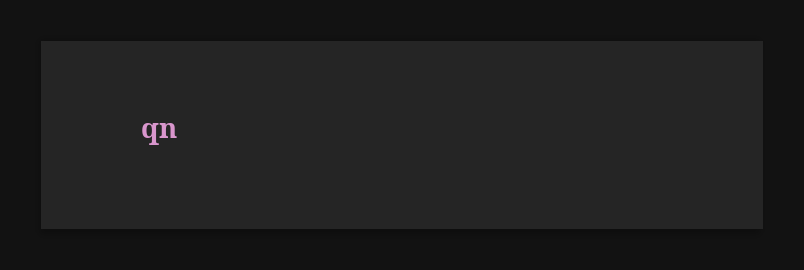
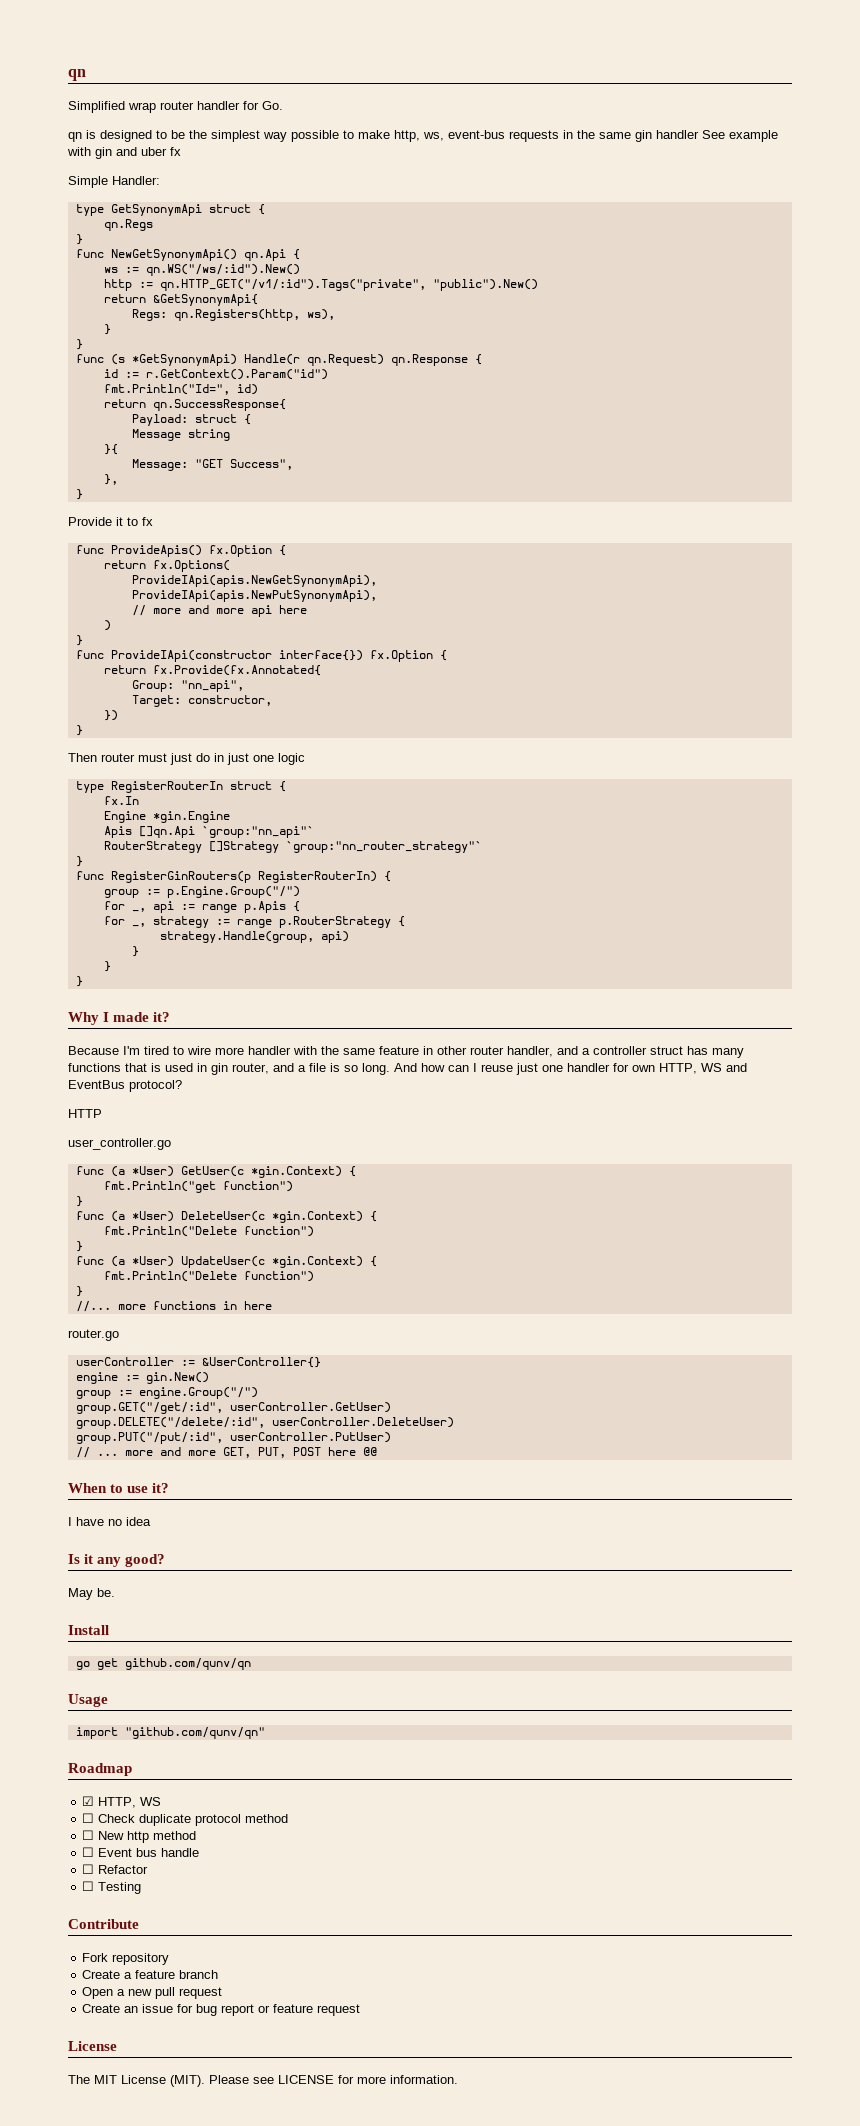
[141,123,177,145] qn -> [68,69,86,81] [68,101,283,113] [68,130,778,142] [67,147,181,159] [68,176,160,188] [75,204,265,216] [103,219,153,231] [75,234,83,245] [75,249,300,261] [103,264,300,276] [103,279,538,291] [103,294,258,306] [131,309,335,321] [103,324,111,335] [75,339,83,350] [75,354,482,366] [103,369,328,380] [103,384,258,395] [103,399,286,411] [131,414,251,426] [131,429,230,441] [103,444,118,455] [131,459,293,471] [103,474,118,485] [75,489,83,500] [68,517,153,526] [75,545,286,557] [103,560,230,572] [131,575,377,587] [131,590,377,602] [131,605,307,617] [103,620,111,631] [75,635,83,646] [75,650,447,662] [103,665,321,676] [131,680,244,692] [131,695,272,707] [103,710,118,721] [75,725,83,736] [68,753,305,765] [75,781,286,793] [103,796,139,805] [103,811,230,823] [103,826,314,838] [103,841,482,853] [75,856,83,867] [75,871,391,883] [103,886,300,898] [103,901,300,913] [103,916,405,928] [159,931,349,943] [131,946,139,957] [103,961,111,972] [75,976,83,987] [68,1012,171,1025] [68,1046,744,1058] [68,1063,747,1075] [68,1080,182,1092] [68,1109,102,1118] [68,1138,171,1150] [75,1166,356,1178] [103,1181,293,1193] [75,1196,83,1207] [75,1211,377,1223] [103,1226,314,1237] [75,1241,83,1252] [75,1256,377,1268] [103,1271,314,1282] [75,1286,83,1297] [75,1301,272,1312] [68,1329,119,1341] [75,1357,321,1368] [75,1372,209,1384] [75,1387,258,1399] [75,1402,391,1414] [75,1417,454,1429] [75,1432,391,1444] [75,1447,377,1458] [68,1483,170,1493] [68,1517,151,1526] [68,1554,166,1567] [68,1588,115,1600] [68,1625,109,1635] [75,1658,251,1670] [68,1694,108,1707] [75,1727,265,1739] [68,1763,132,1776] [82,1796,162,1808] [82,1813,289,1826] [82,1830,197,1843] [82,1847,200,1857] [82,1864,149,1874] [82,1881,142,1894] [68,1919,139,1929] [82,1953,170,1965] [82,1970,219,1979] [82,1987,223,1999] [82,2004,361,2016] [68,2041,117,2051] [68,2075,458,2087] qn // Simplified wrap router handler for Go. // qn is designed to be the simplest way possible to make http, ws, event-bus requests in the same gin handler See example with gin and uber fx // Simple Handler: // type GetSynonymApi struct { // qn.Regs // } // func NewGetSynonymApi() qn.Api { // ws := qn.WS("/ws/:id").New() // http := qn.HTTP_GET("/v1/:id").Tags("private", "public").New() // return &GetSynonymApi{ // Regs: qn.Registers(http, ws), // } // } // func (s *GetSynonymApi) Handle(r qn.Request) qn.Response { // id := r.GetContext().Param("id") // fmt.Println("Id=", id) // return qn.SuccessResponse{ // Payload: struct { // Message string // }{ // Message: "GET Success", // }, // } // Provide it to fx // func ProvideApis() fx.Option { // return fx.Options( // ProvideIApi(apis.NewGetSynonymApi), // ProvideIApi(apis.NewPutSynonymApi), // // more and more api here // ) // } // func ProvideIApi(constructor interface{}) fx.Option { // return fx.Provide(fx.Annotated{ // Group: "nn_api", // Target: constructor, // }) // } // Then router must just do in just one logic // type RegisterRouterIn struct { // fx.In // Engine *gin.Engine // Apis []qn.Api `group:"nn_api"` // RouterStrategy []Strategy `group:"nn_router_strategy"` // } // func RegisterGinRouters(p RegisterRouterIn) { // group := p.Engine.Group("/") // for _, api := range p.Apis { // for _, strategy := range p.RouterStrategy { // strategy.Handle(group, api) // } // } // } // Why I made it? // Because I'm tired to wire more handler with the same feature in other router handler, and a controller struct has many functions that is used in gin router, and a file is so long. And how can I reuse just one handler for own HTTP, WS and EventBus protocol? // HTTP // user_controller.go // func (a *User) GetUser(c *gin.Context) { // fmt.Println("get function") // } // func (a *User) DeleteUser(c *gin.Context) { // fmt.Println("Delete function") // } // func (a *User) UpdateUser(c *gin.Context) { // fmt.Println("Delete function") // } // //... more functions in here // router.go // userController := &UserController{} // engine := gin.New() // group := engine.Group("/") // group.GET("/get/:id", userController.GetUser) // group.DELETE("/delete/:id", userController.DeleteUser) // group.PUT("/put/:id", userController.PutUser) // // ... more and more GET, PUT, POST here @@ // When to use it? // I have no idea // Is it any good? // May be. // Install // go get github.com/qunv/qn // Usage // import "github.com/qunv/qn" // Roadmap // ☑ HTTP, WS // ☐ Check duplicate protocol method // ☐ New http method // ☐ Event bus handle // ☐ Refactor // ☐ Testing // Contribute // Fork repository // Create a feature branch // Open a new pull request // Create an issue for bug report or feature request // License // The MIT License (MIT). Please see LICENSE for more information.

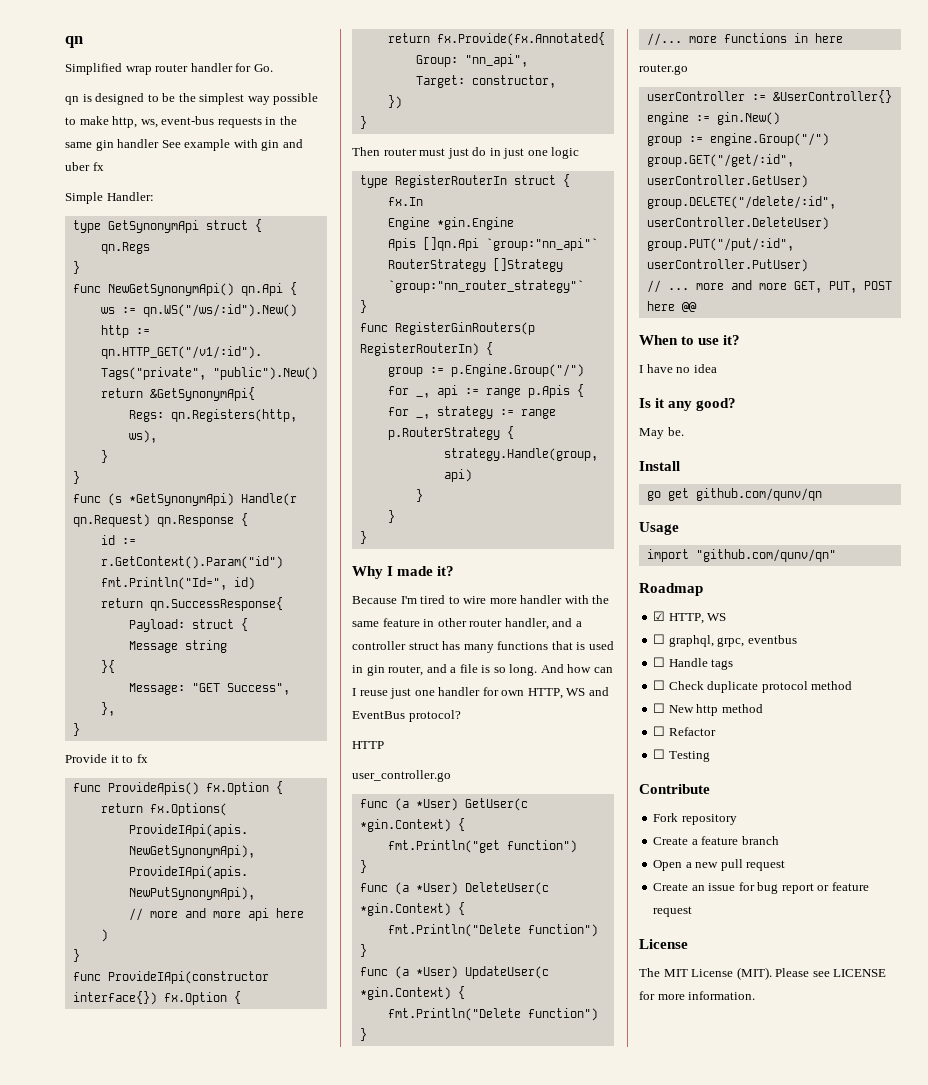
(162, 1801) none -> [653,634,797,647] [653,657,734,670] // ☐ graphql, grpc, eventbus // ☐ Handle tags
[82,1847,200,1857] // ☐ Event bus handle -> (763, 708) none

